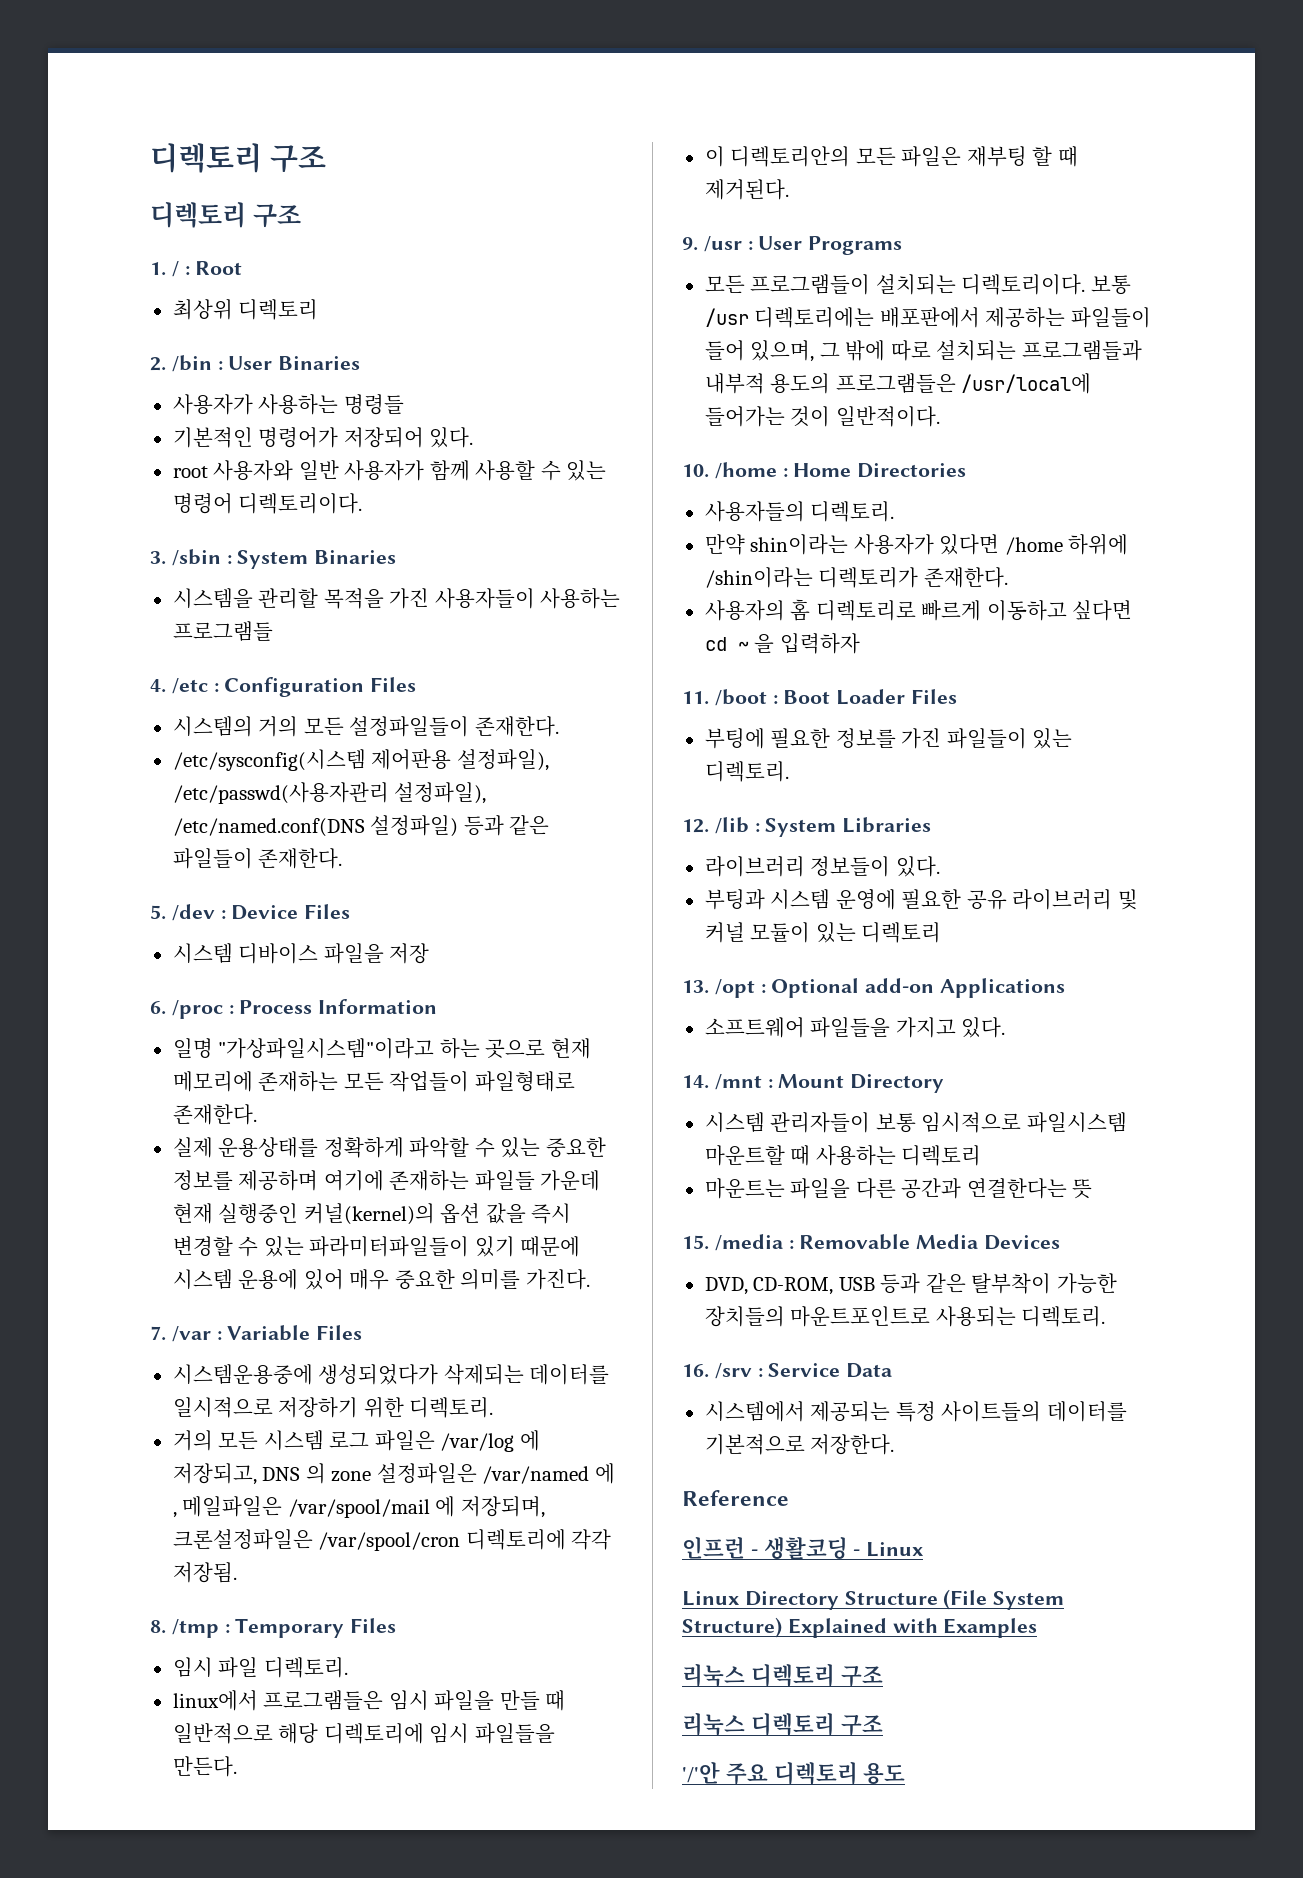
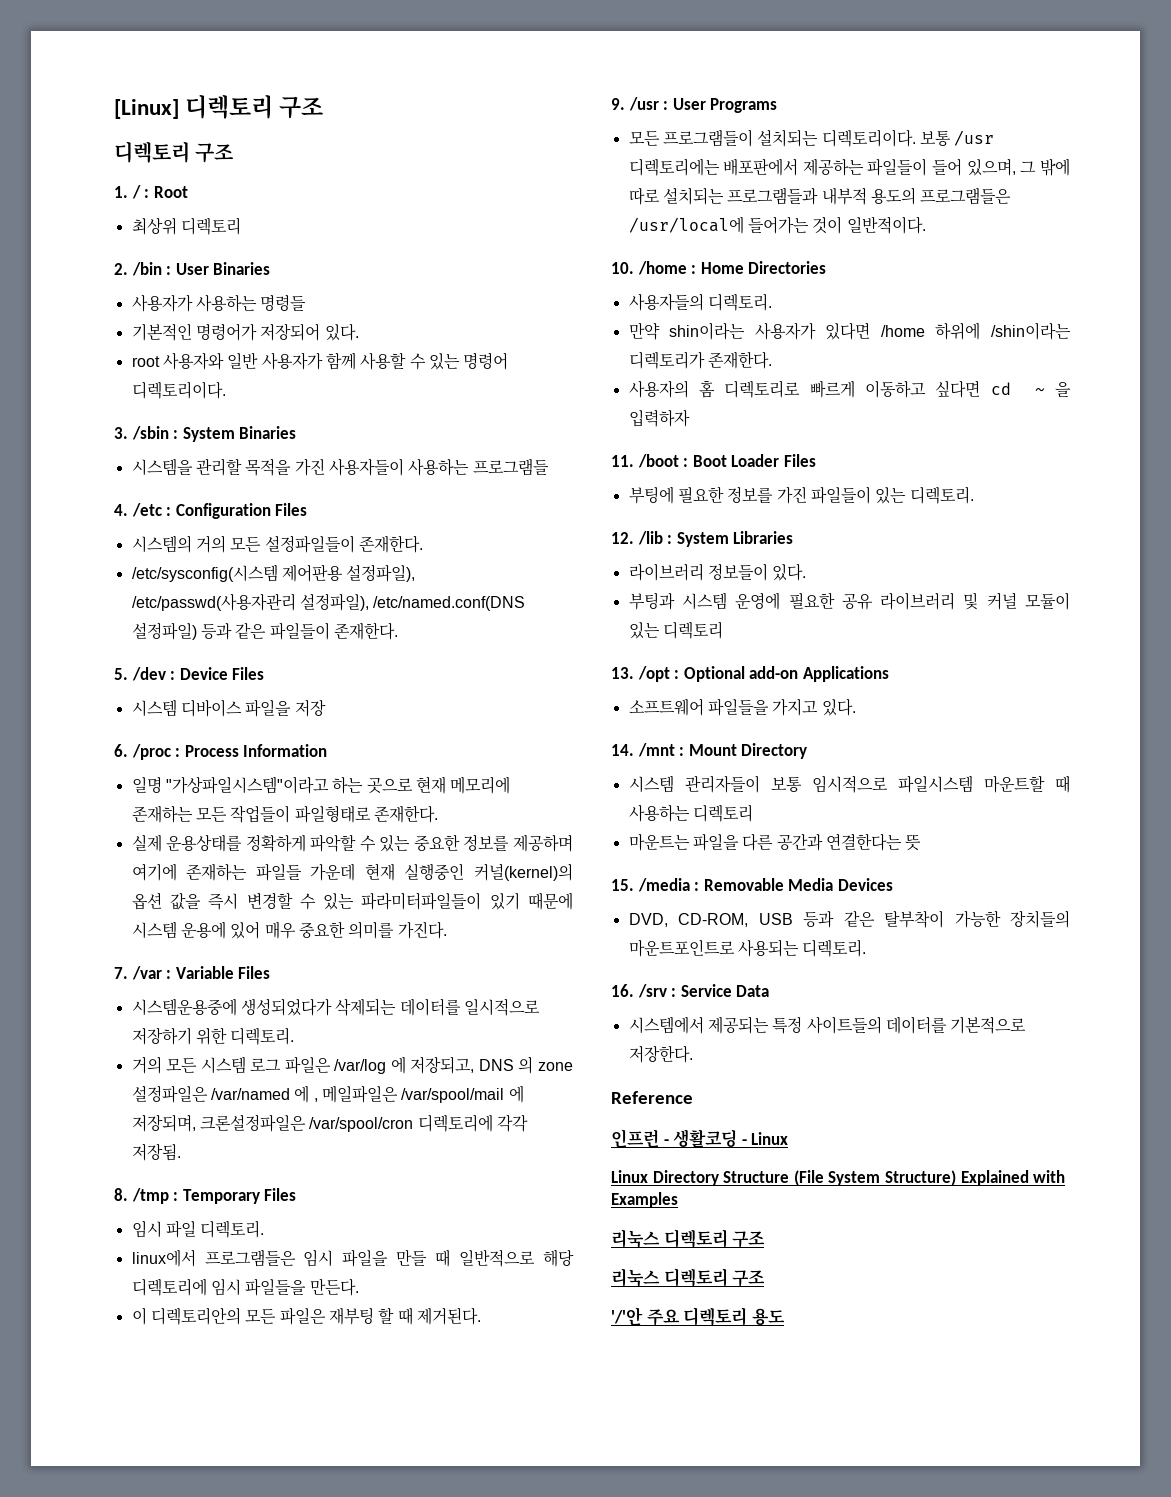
(150, 158) none -> [114,99,179,119] [Linux]

